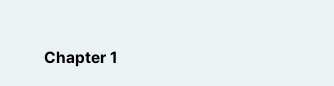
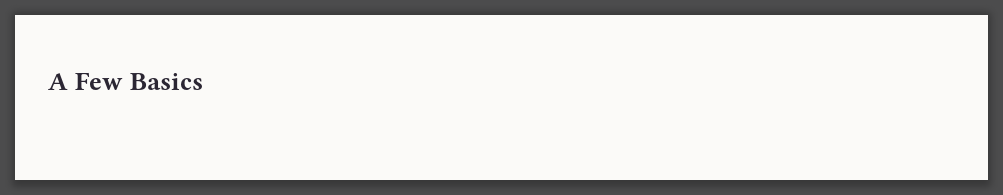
[44,51,119,67] Chapter 1 -> [48,72,204,90] A Few Basics

